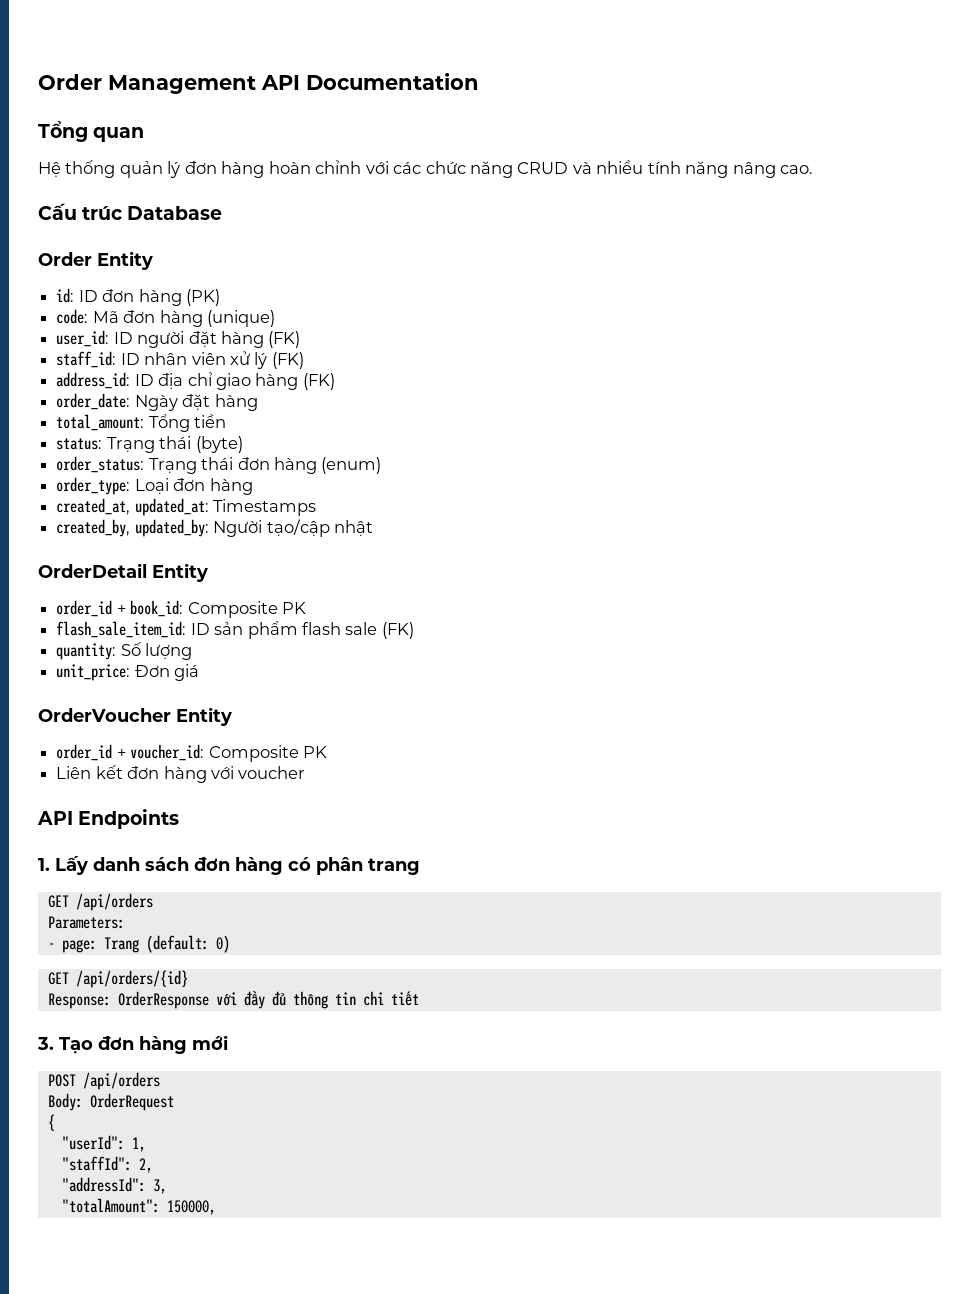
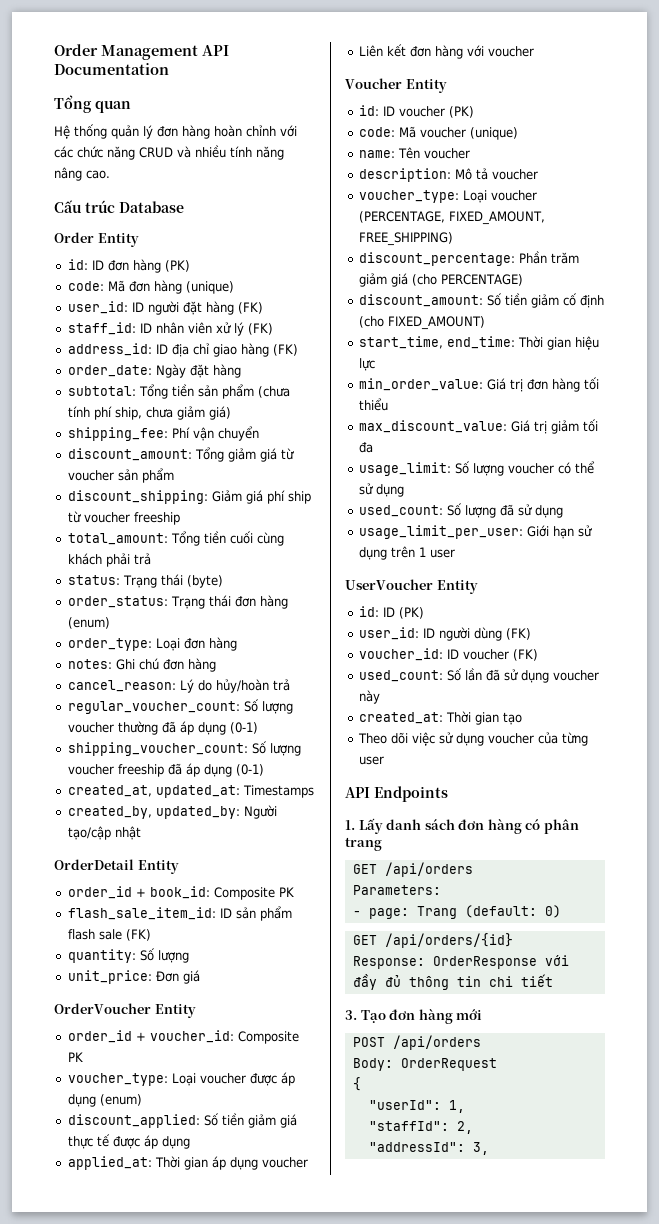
[56,414,227,432] total_amount: Tổng tiền -> [67,384,290,399] [67,406,231,420] [67,426,259,441] [67,447,294,462] [67,468,174,483] [67,490,311,504] [67,511,180,525] [67,531,284,546] [67,553,151,567] subtotal: Tổng tiền sản phẩm (chưa tính phí ship, chưa giảm giá) // shipping_fee: Phí vận chuyển // discount_amount: Tổng giảm giá từ voucher sản phẩm // discount_shipping: Giảm giá phí ship từ voucher freeship // total_amount: Tổng tiền cuối cùng khách phải trả
(253, 486) none -> [67,658,216,672] [67,679,290,693] [67,699,293,714] [67,721,258,735] [67,741,301,756] [67,763,264,777] // notes: Ghi chú đơn hàng // cancel_reason: Lý do hủy/hoàn trả // regular_voucher_count: Số lượng voucher thường đã áp dụng (0-1) // shipping_voucher_count: Số lượng voucher freeship đã áp dụng (0-1)
(327, 752) none -> [67,1072,295,1086] [67,1094,142,1107] [67,1113,297,1128] [67,1134,190,1149] [67,1156,308,1170] // voucher_type: Loại voucher được áp dụng (enum) // discount_applied: Số tiền giảm giá thực tế được áp dụng // applied_at: Thời gian áp dụng voucher
(306, 772) none -> [345,78,447,93] [358,105,474,118] [358,126,518,140] [358,147,470,159] [358,168,538,182] [358,190,537,203] [358,211,545,225] [358,232,453,246] [358,251,579,266] [358,273,523,287] [358,293,604,308] [358,316,485,330] [358,336,599,350] [358,358,375,371] [358,377,599,392] [358,398,388,411] [358,419,598,434] [358,442,373,453] [358,461,595,476] [358,483,404,497] [358,503,563,518] [358,525,592,539] [358,546,455,560] [345,579,478,594] [358,606,424,619] [358,627,531,641] [358,648,538,661] [358,668,599,683] [358,690,380,704] [358,711,522,725] [357,732,588,746] [358,756,384,765] // Voucher Entity // id: ID voucher (PK) // code: Mã voucher (unique) // name: Tên voucher // description: Mô tả voucher // voucher_type: Loại voucher (PERCENTAGE, FIXED_AMOUNT, FREE_SHIPPING) // discount_percentage: Phần trăm giảm giá (cho PERCENTAGE) // discount_amount: Số tiền giảm cố định (cho FIXED_AMOUNT) // start_time, end_time: Thời gian hiệu lực // min_order_value: Giá trị đơn hàng tối thiểu // max_discount_value: Giá trị giảm tối đa // usage_limit: Số lượng voucher có thể sử dụng // used_count: Số lượng đã sử dụng // usage_limit_per_user: Giới hạn sử dụng trên 1 user // UserVoucher Entity // id: ID (PK) // user_id: ID người dùng (FK) // voucher_id: ID voucher (FK) // used_count: Số lần đã sử dụng voucher này // created_at: Thời gian tạo // Theo dõi việc sử dụng voucher của từng user
[61,1198,216,1215] // "totalAmount": 150000, -> (489, 1148) none

